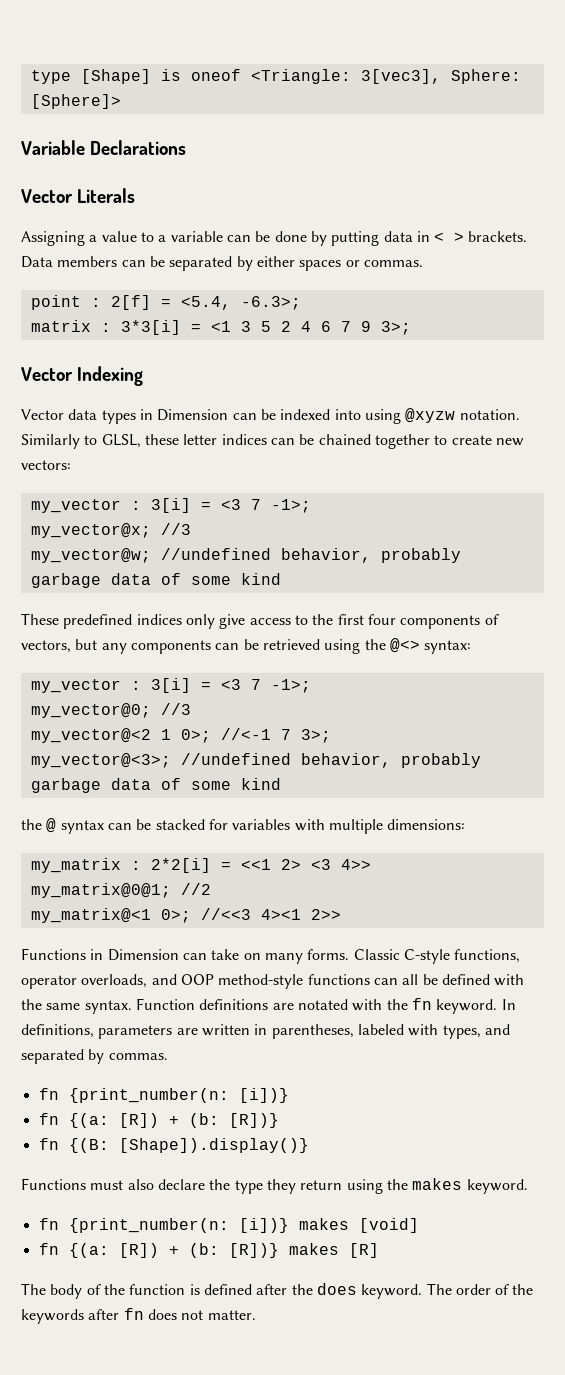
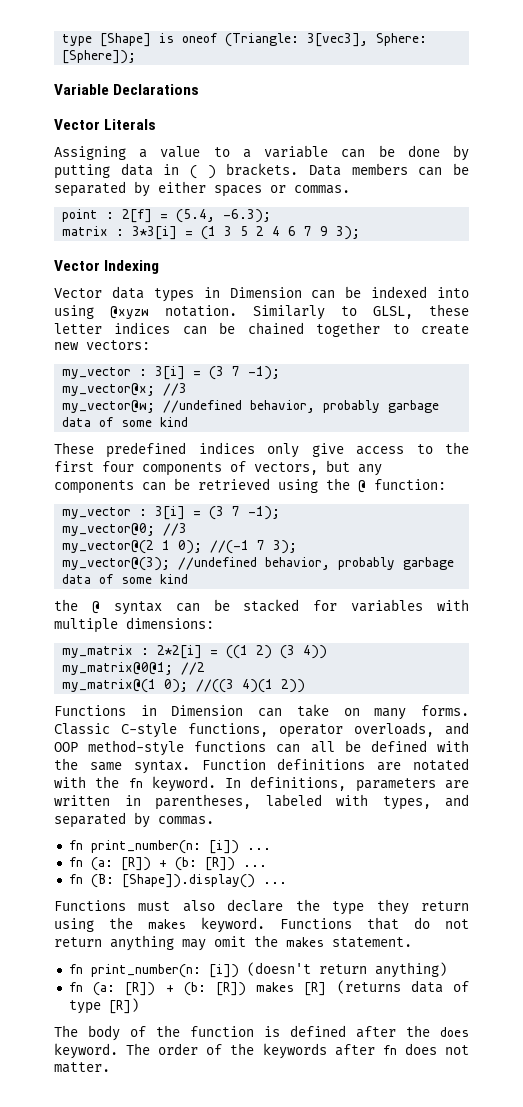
[250,69,351,84] <Triangle: -> [225,33,300,47] (Triangle:
[30,94,121,109] [Sphere]> -> [62,50,137,64] [Sphere]);
[434,232,465,242] < > -> [190,165,216,179] ( )
[180,296,301,310] <5.4, -6.3>; -> [176,209,272,223] (5.4, -6.3);
[210,321,231,332] <1 -> [201,226,217,240] (1
[380,321,411,335] 3>; -> [336,226,361,240] 3);
[220,499,311,513] <3 7 -1>; -> [209,366,281,380] (3 7 -1);
[389,638,472,654] [30,678,311,693] @<> syntax: // my_vector : 3[i] = <3 7 -1>; -> [358,479,446,493] [62,506,281,520] @ function: // my_vector : 3[i] = (3 7 -1);
[30,728,331,743] [30,753,171,768] my_vector@<2 1 0>; //<-1 7 3>; // my_vector@<3>; -> [62,540,298,554] [62,557,171,571] my_vector@(2 1 0); //(-1 7 3); // my_vector@(3);
[240,859,371,870] [30,883,211,898] [30,908,341,923] <<1 2> <3 4>> // my_matrix@0@1; //2 // my_matrix@<1 0>; //<<3 4><1 2>> -> [226,645,328,659] [62,662,206,675] [62,679,306,693] ((1 2) (3 4)) // my_matrix@0@1; //2 // my_matrix@(1 0); //((3 4)(1 2))
[68,1088,289,1103] [38,1113,279,1128] [38,1138,309,1153] {print_number(n: [i])} // fn {(a: [R]) + (b: [R])} // fn {(B: [Shape]).display()} -> [90,840,271,854] [68,857,267,871] [68,874,287,888] print_number(n: [i]) ... // fn (a: [R]) + (b: [R]) ... // fn (B: [Shape]).display() ...
[38,1218,419,1233] [38,1243,279,1258] // fn {print_number(n: [i])} makes [void] // fn {(a: [R]) + (b: [R])} -> [280,917,469,930] [54,935,412,951] [68,962,447,978] [68,982,246,996] Functions that do not return anything may omit the makes statement. // fn print_number(n: [i]) (doesn't return anything) // fn (a: [R]) + (b: [R])
(379, 1250) none -> [336,980,469,994] [68,998,139,1014] (returns data of type [R])

